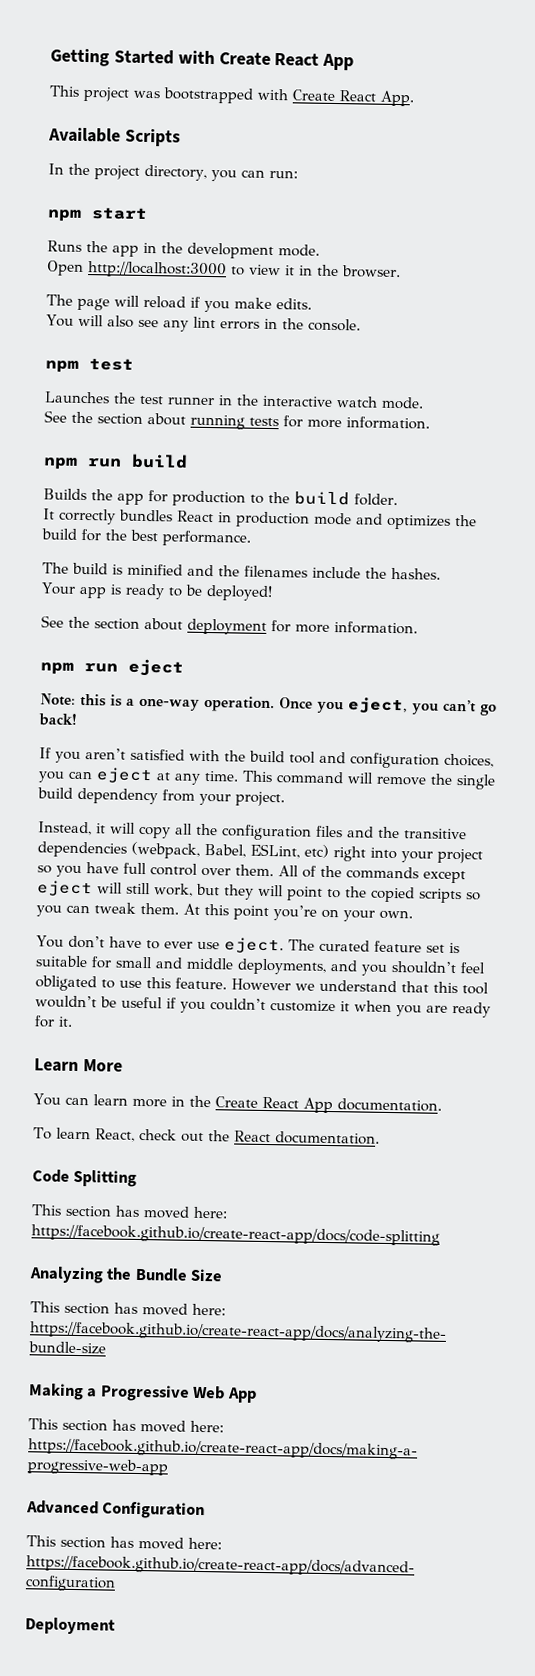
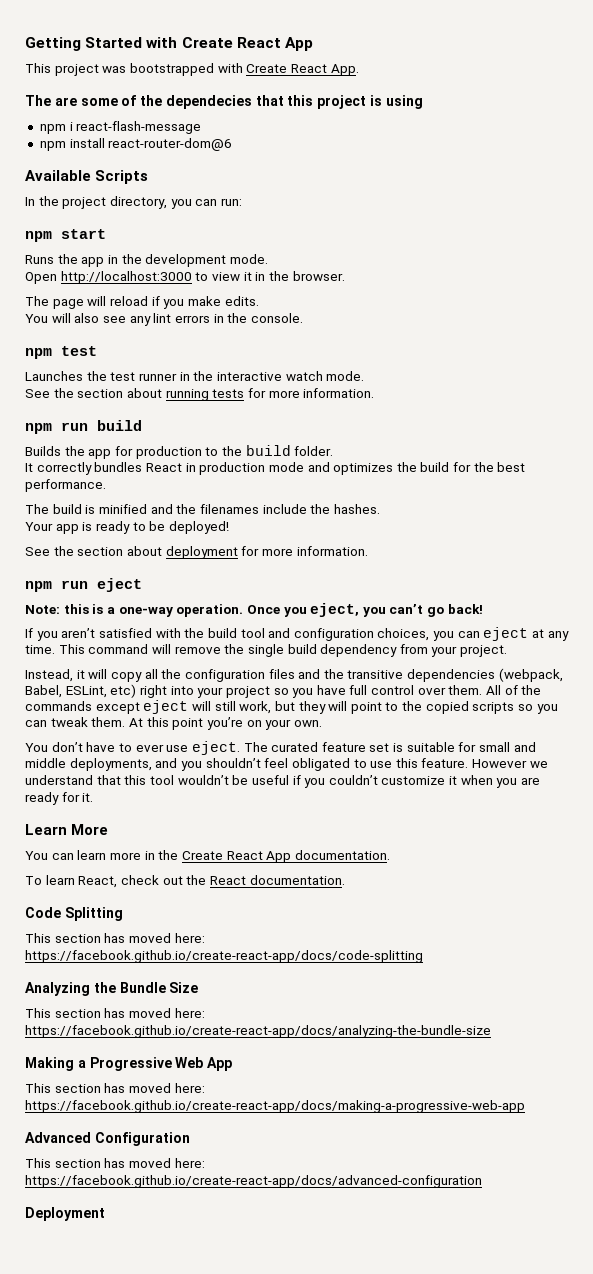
(415, 98) none -> [25,95,423,109] [39,121,202,134] [39,138,233,151] // The are some of the dependecies that this project is using // npm i react-flash-message // npm install react-router-dom@6

